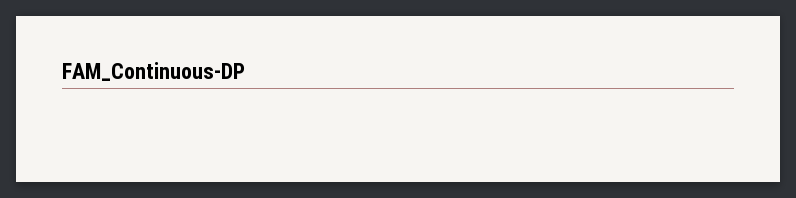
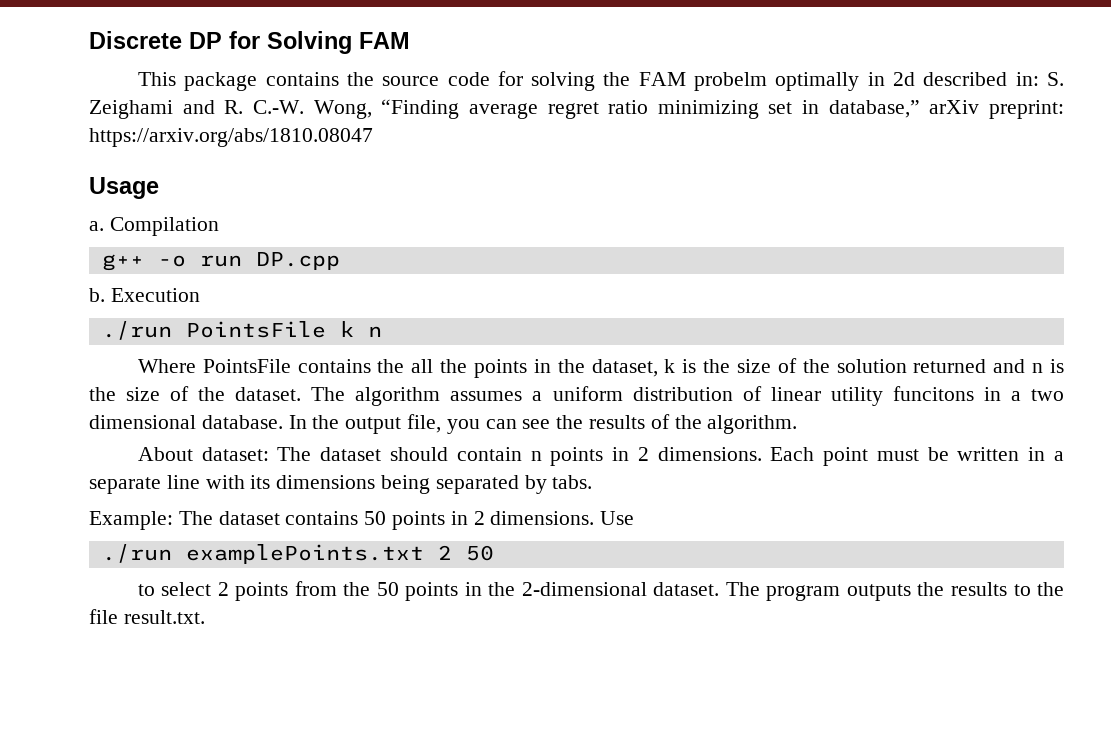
[62,62,245,81] FAM_Continuous-DP -> [89,31,410,54] [137,71,1064,91] [89,99,1064,119] [89,128,373,147] [89,177,159,199] [89,217,219,236] [101,252,340,271] [89,288,200,302] [101,321,382,340] [137,358,1064,378] [89,386,1064,406] [89,414,798,434] [137,447,1065,466] [89,475,593,494] [89,511,635,530] [101,544,494,564] [137,581,1065,601] [89,609,205,624] Discrete DP for Solving FAM // This package contains the source code for solving the FAM probelm optimally in 2d described in: S. Zeighami and R. C.-W. Wong, “Finding average regret ratio minimizing set in database,” arXiv preprint: https://arxiv.org/abs/1810.08047 // Usage // a. Compilation // g++ -o run DP.cpp // b. Execution // ./run PointsFile k n // Where PointsFile contains the all the points in the dataset, k is the size of the solution returned and n is the size of the dataset. The algorithm assumes a uniform distribution of linear utility funcitons in a two dimensional database. In the output file, you can see the results of the algorithm. // About dataset: The dataset should contain n points in 2 dimensions. Each point must be written in a separate line with its dimensions being separated by tabs. // Example: The dataset contains 50 points in 2 dimensions. Use // ./run examplePoints.txt 2 50 // to select 2 points from the 50 points in the 2-dimensional dataset. The program outputs the results to the file result.txt.

